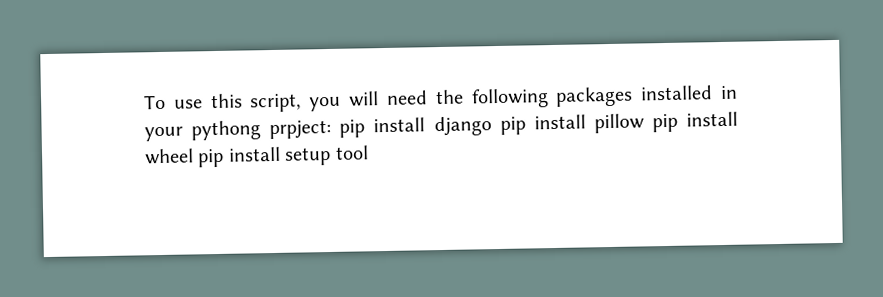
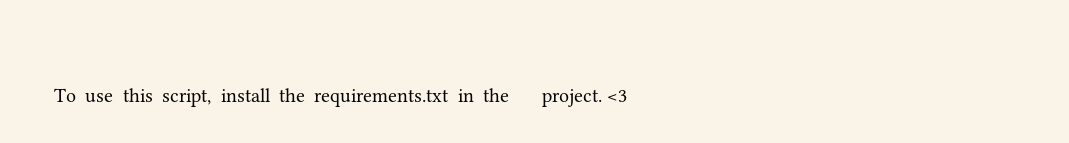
[309,85,738,112] [144,111,739,142] [144,145,369,168] you will need the following packages installed in your pythong prpject: pip install django pip install pillow pip install wheel pip install setup tool -> [220,88,628,107] install the requirements.txt in the project. <3

